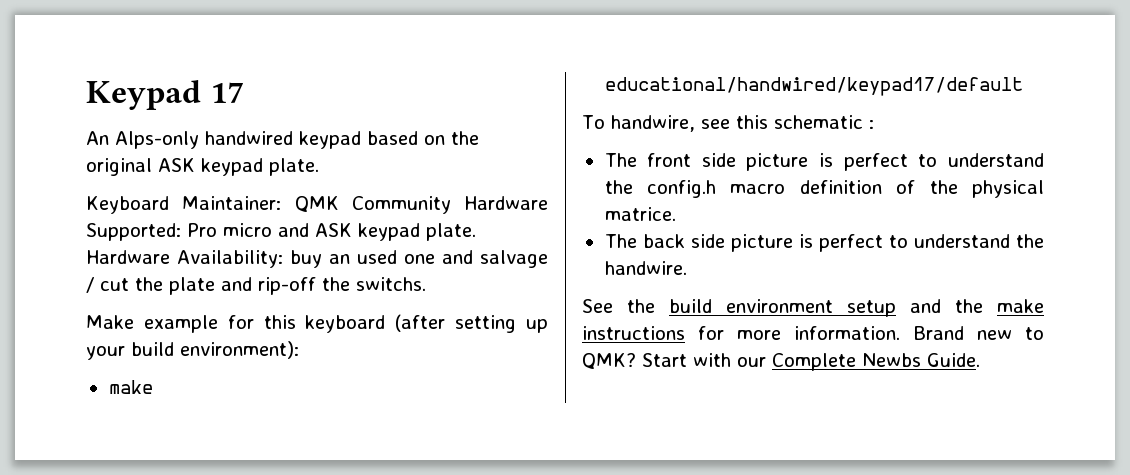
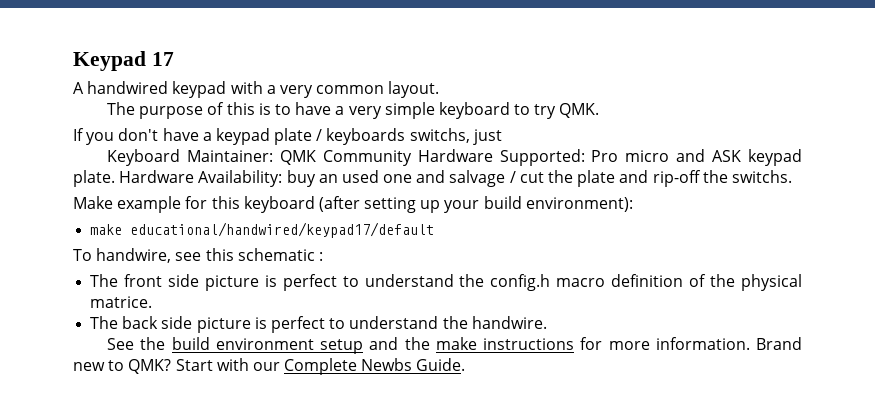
[86,131,479,149] [86,158,319,176] An Alps-only handwired keypad based on the original ASK keypad plate. -> [73,81,440,98] [107,102,600,119] [73,128,502,145] A handwired keypad with a very common layout. // The purpose of this is to have a very simple keyboard to try QMK. // If you don't have a keypad plate / keyboards switchs, just

